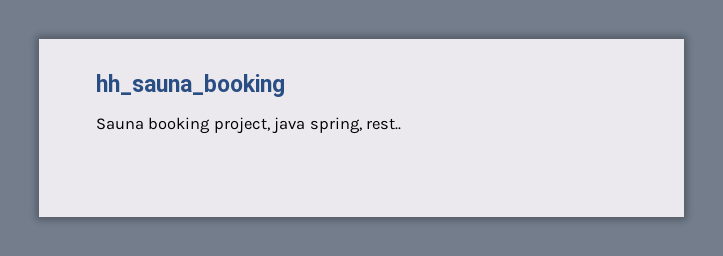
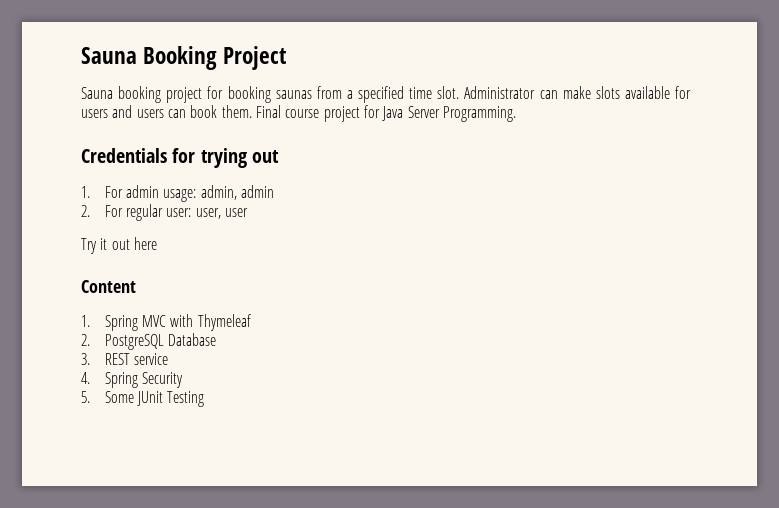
[96,74,285,97] hh_sauna_booking -> [81,46,287,70] Sauna Booking Project
[213,117,402,134] project, java spring, rest.. -> [166,86,691,103] [81,105,516,122] [81,148,280,168] [81,185,274,202] [81,204,248,221] [81,237,157,254] [81,280,136,293] [81,314,251,331] [81,333,216,350] [81,353,168,365] [81,372,183,388] [81,391,205,407] project for booking saunas from a specified time slot. Administrator can make slots available for users and users can book them. Final course project for Java Server Programming. // Credentials for trying out // 1. For admin usage: admin, admin // 2. For regular user: user, user // Try it out here // Content // 1. Spring MVC with Thymeleaf // 2. PostgreSQL Database // 3. REST service // 4. Spring Security // 5. Some JUnit Testing

